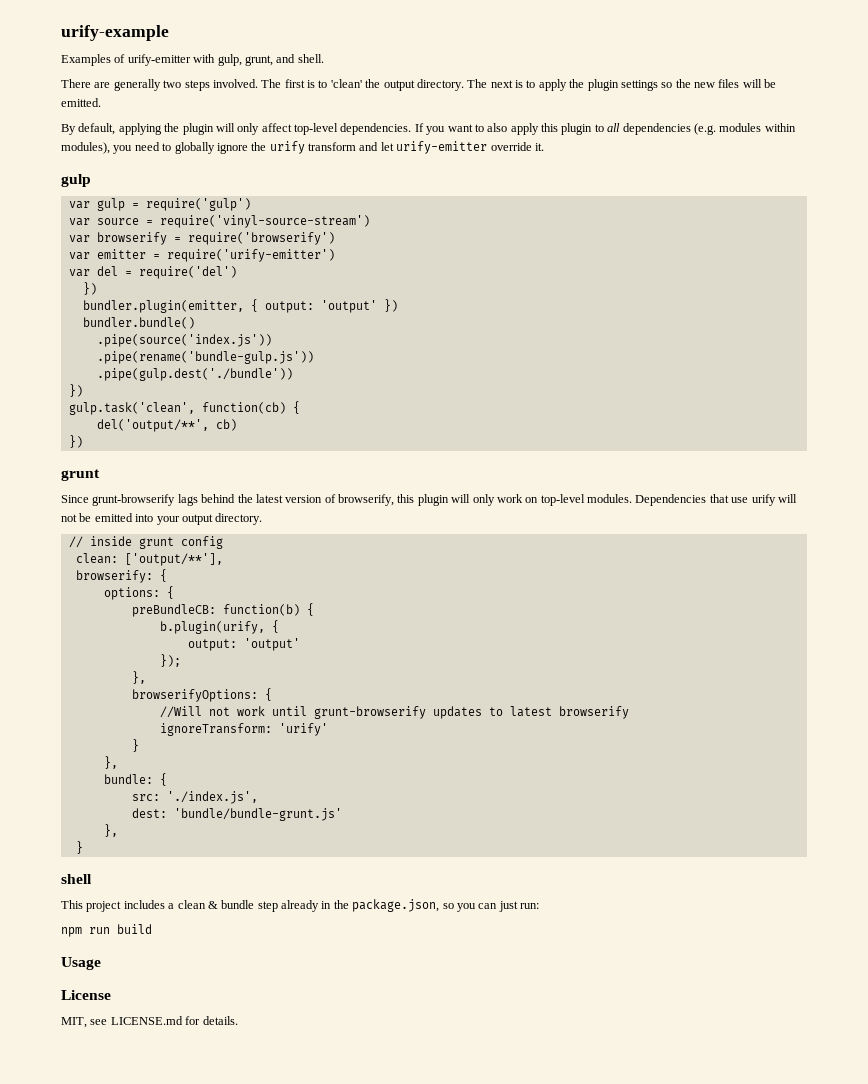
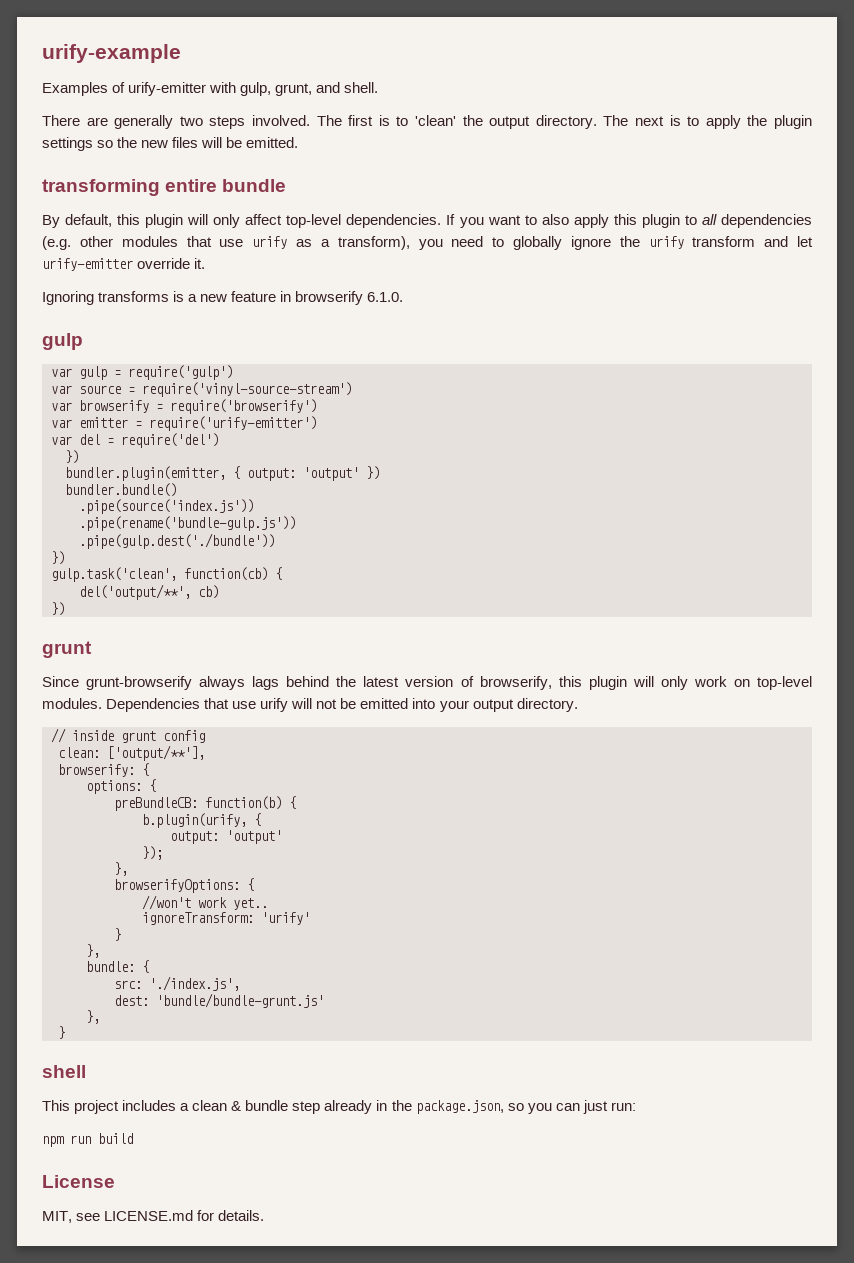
(101, 102) none -> [42,179,287,196] // transforming entire bundle
[118,123,180,135] applying the -> [117,214,141,225] this
[719,123,796,132] [61,142,110,154] modules within modules), -> [79,236,410,250] other modules that use urify as a transform),
(544, 147) none -> [42,291,404,305] // Ignoring transforms is a new feature in browserify 6.1.0.
(176, 500) none -> [199,676,246,690] always
[159,706,629,719] //Will not work until grunt-browserify updates to latest browserify -> [142,895,268,910] //won't work yet..
[61,957,101,970] // Usage -> (133, 1138) none

